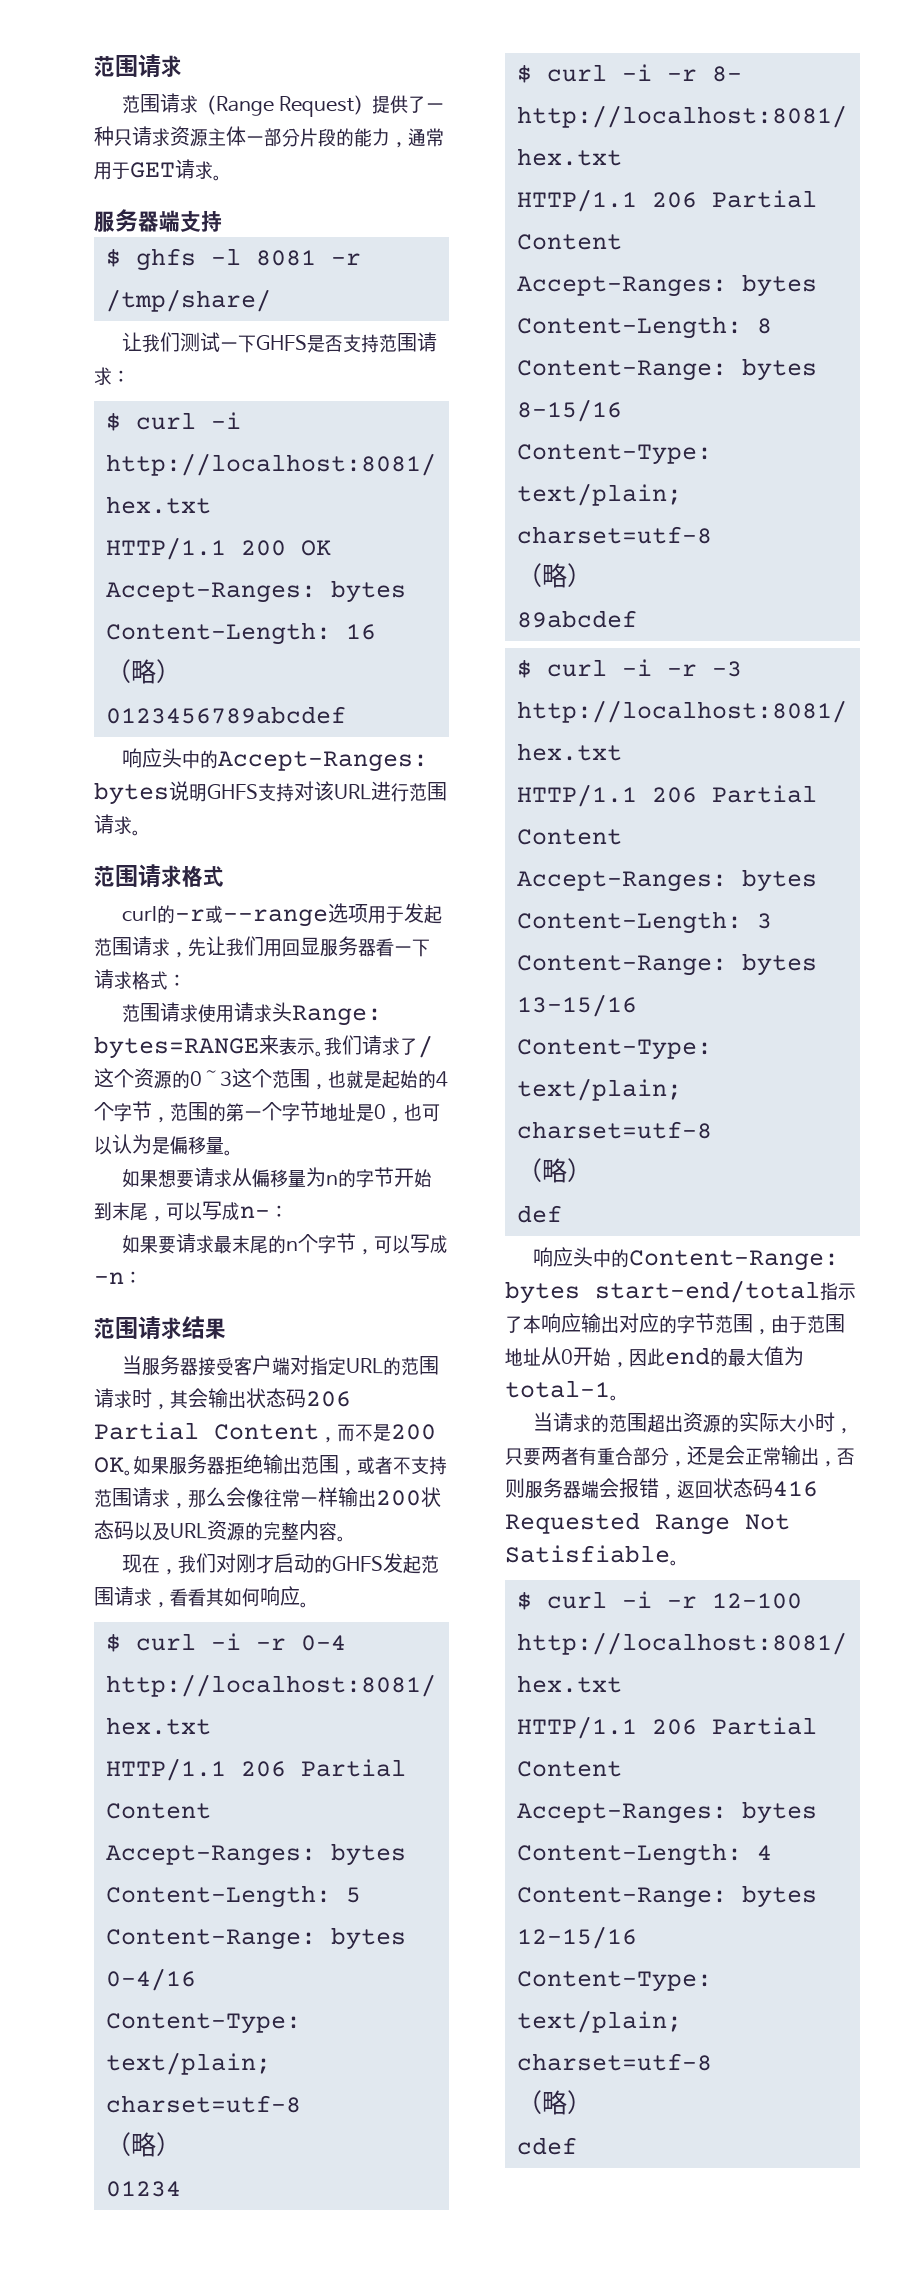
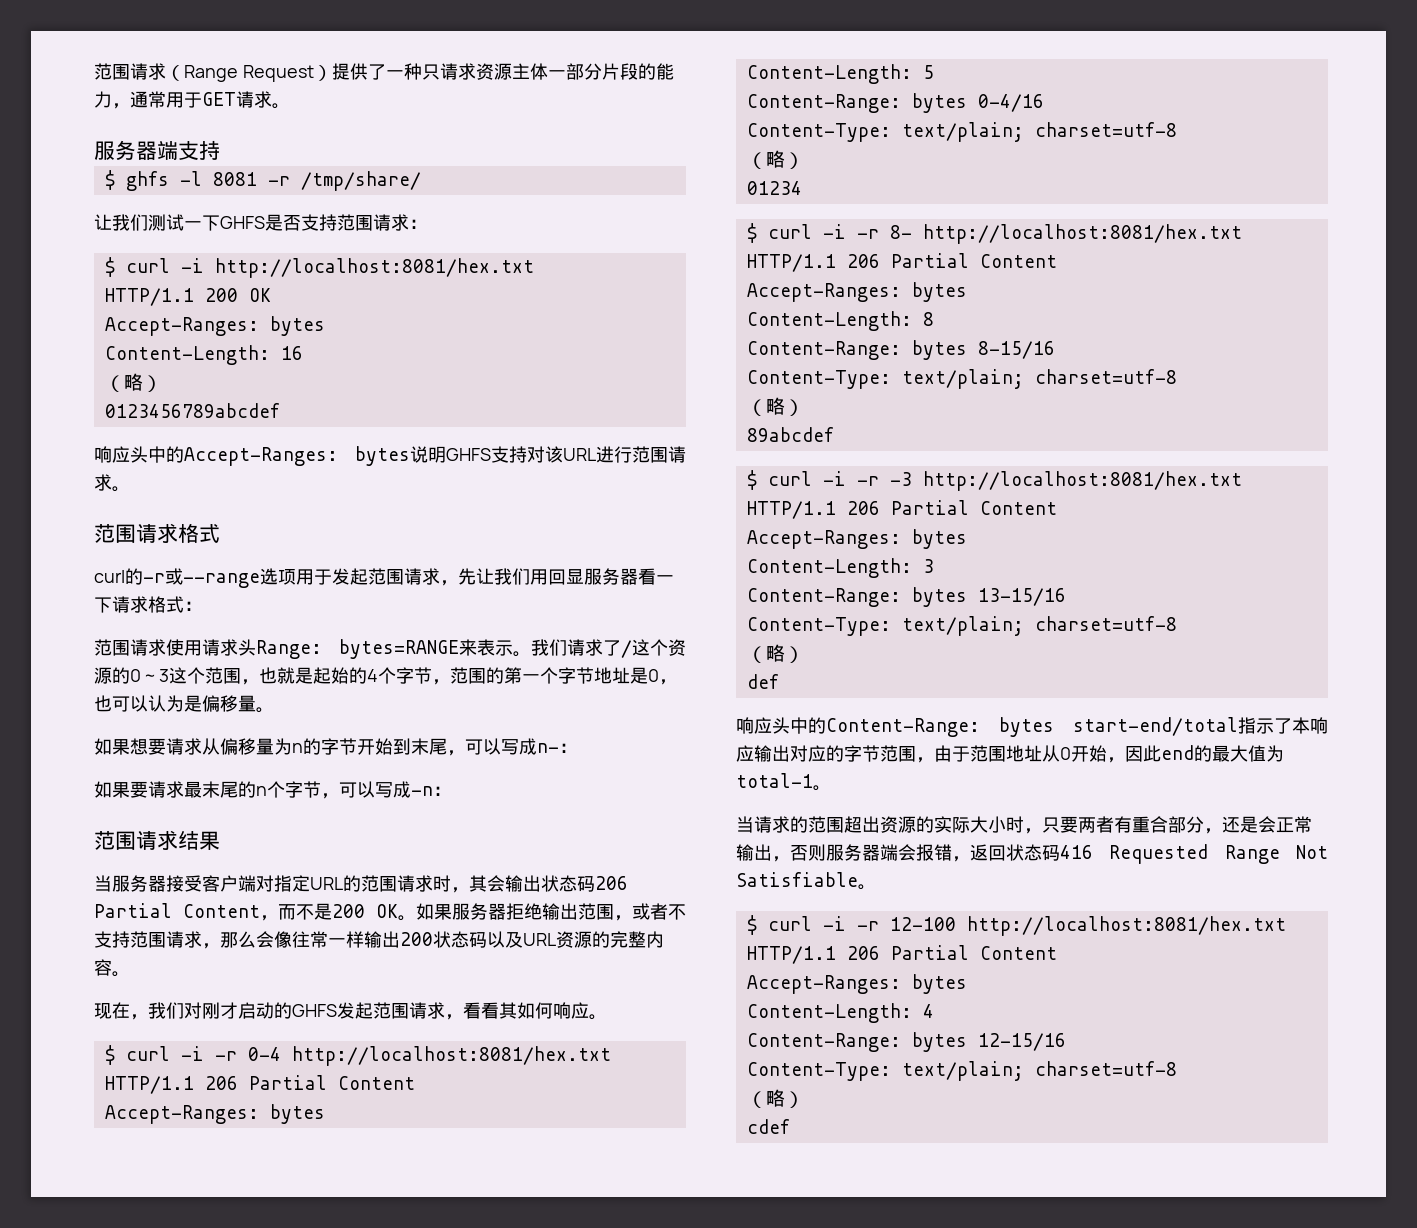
[94,54,182,78] [121,93,198,114] 范围请求 // 范围请求 -> [94,63,166,80] 范围请求

